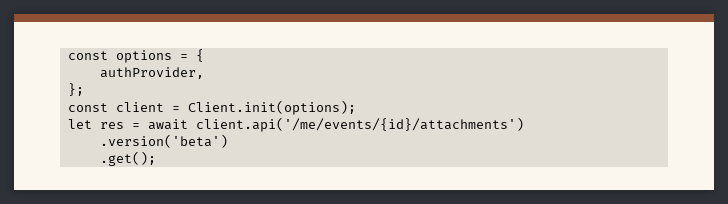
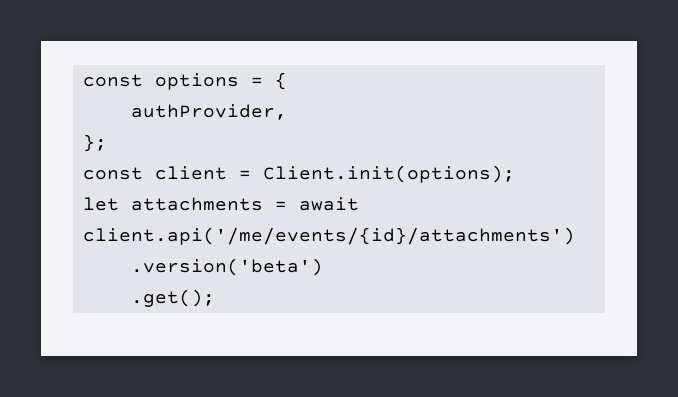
[99,122,124,129] res -> [130,197,263,211] attachments

